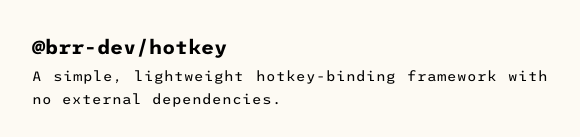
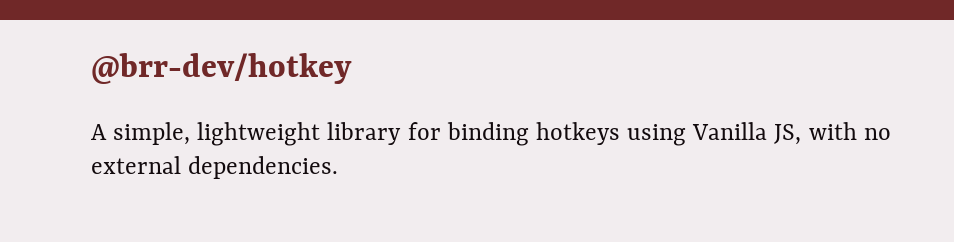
[255,70,497,84] hotkey-binding framework -> [327,122,802,146] library for binding hotkeys using Vanilla JS,

